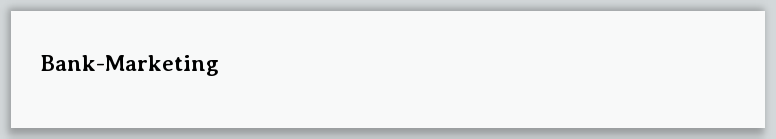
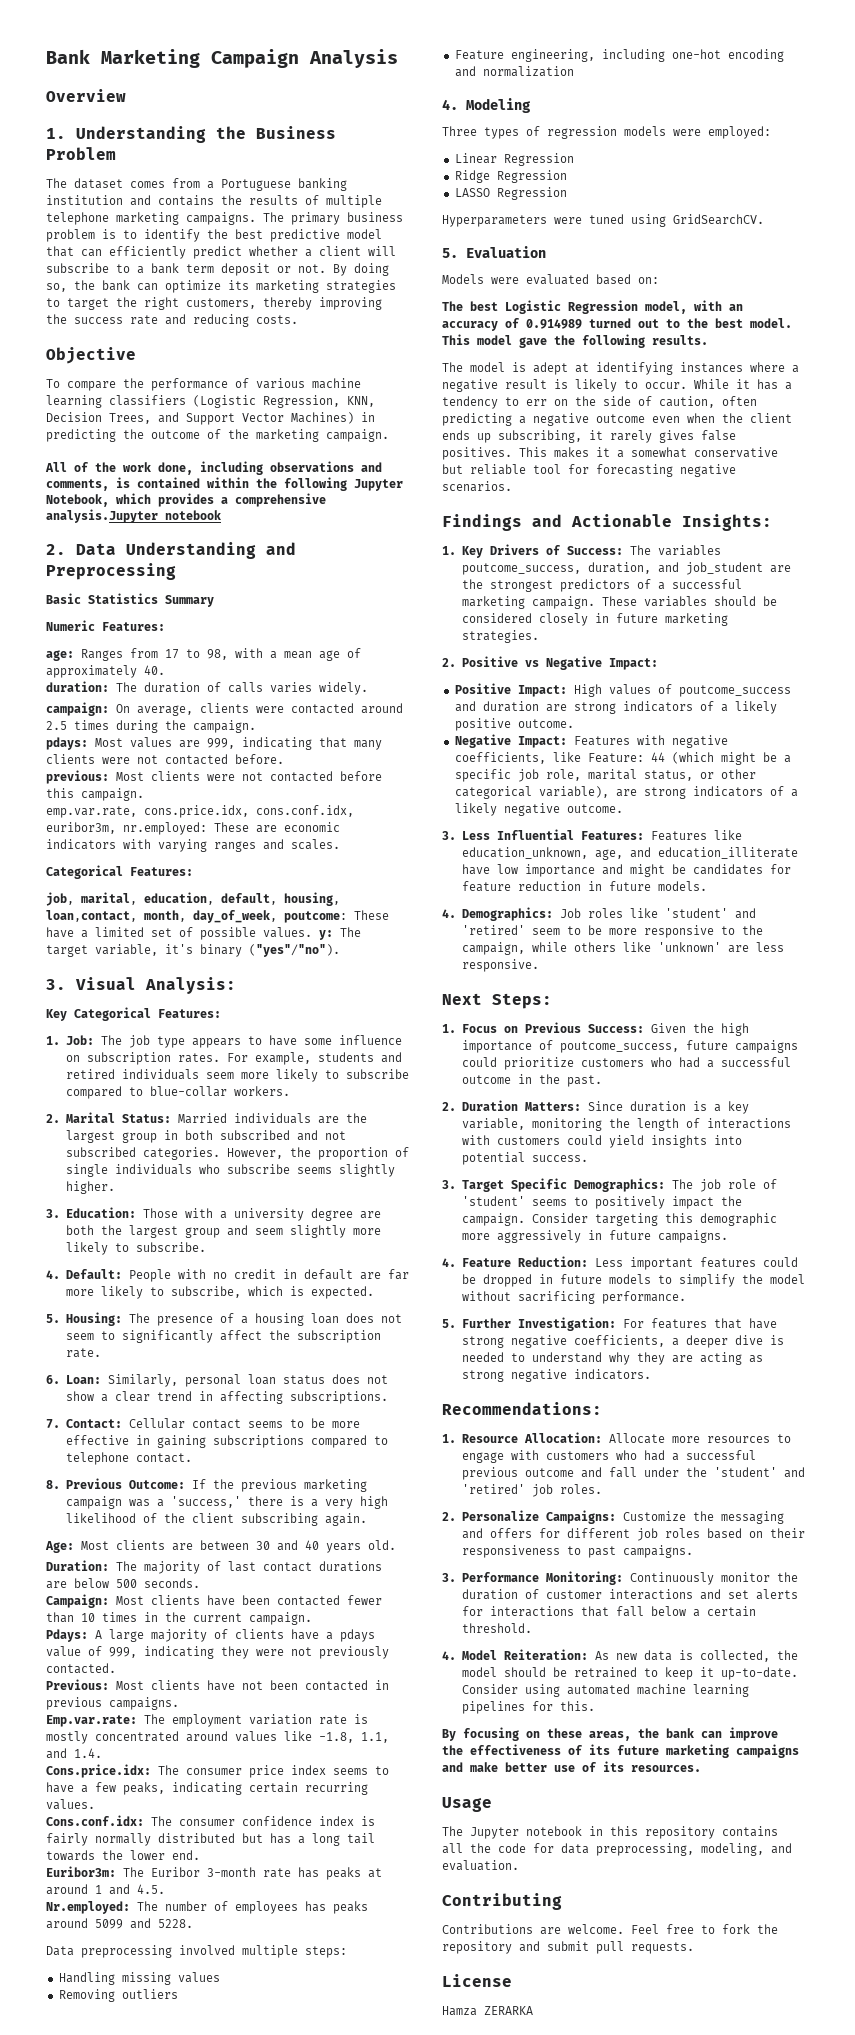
[40,55,219,76] Bank-Marketing -> [46,49,398,68] [46,89,126,102] [46,126,336,143] [46,147,116,160] [46,178,347,191] [46,195,382,208] [46,212,403,225] [46,229,382,242] [46,246,396,259] [46,263,389,276] [46,280,396,293] [46,297,382,310] [46,314,298,327] [46,347,136,364] [46,378,361,391] [46,395,375,408] [46,412,375,425] [46,429,389,442] [45,461,382,475] [46,477,403,491] [46,493,326,507] [46,509,221,523] [46,542,296,559] [46,563,176,580] [46,593,214,607] [46,620,165,631] [46,648,361,661] [46,665,165,678] [46,681,368,695] [46,702,403,716] [46,720,256,733] [46,737,382,750] [46,754,284,765] [46,770,382,784] [46,788,144,801] [46,805,354,818] [46,822,340,835] [46,839,340,852] [46,865,193,879] [46,892,340,906] [46,910,389,923] [46,927,361,940] [46,944,340,957] [46,977,236,994] [46,1007,221,1021] [46,1035,402,1048] [65,1052,402,1065] [65,1069,409,1082] [65,1086,290,1099] [46,1112,367,1124] [65,1130,346,1143] [65,1147,409,1160] [65,1164,395,1177] [65,1181,115,1194] [46,1207,381,1221] [65,1225,381,1238] [65,1242,206,1255] [46,1269,409,1282] [65,1286,374,1299] [46,1312,402,1326] [65,1330,381,1343] [65,1348,101,1358] [46,1374,388,1387] [65,1391,388,1404] [46,1418,360,1429] [65,1435,388,1448] [65,1452,192,1465] [46,1478,367,1492] [65,1496,388,1509] [65,1513,367,1526] [45,1540,396,1553] [46,1560,382,1574] [46,1578,200,1589] [46,1594,382,1608] [46,1612,312,1625] [46,1629,375,1642] [46,1646,389,1659] [46,1663,116,1674] [46,1679,389,1691] [46,1697,179,1710] [46,1714,368,1727] [46,1731,389,1744] [46,1748,102,1759] [46,1764,389,1778] [46,1782,368,1795] [46,1799,95,1810] [46,1815,375,1826] [46,1833,375,1846] [46,1850,200,1861] [46,1866,382,1880] [46,1884,165,1895] [46,1901,368,1914] [46,1918,193,1929] [46,1945,347,1958] [58,1972,220,1985] [58,1989,178,2002] [454,49,784,62] [454,66,574,77] [442,98,531,113] [442,126,771,139] [454,153,574,166] [454,170,567,183] [454,187,567,200] [442,214,764,227] [442,246,546,258] [442,274,659,285] [442,300,743,314] [442,318,792,331] [442,334,708,348] [442,362,799,375] [442,379,792,392] [442,396,757,409] [442,413,792,426] [442,430,736,443] [442,447,778,460] [442,464,736,477] [442,481,512,492] [442,514,772,531] [442,544,721,558] [461,562,791,575] [461,579,742,592] [461,596,777,609] [461,613,728,626] [461,630,539,643] [442,656,658,670] [454,683,791,697] [454,701,777,714] [454,718,574,731] [454,734,728,748] [454,752,791,765] [454,769,756,782] [454,786,798,799] [454,803,623,816] [442,829,742,841] [461,847,798,860] [461,864,791,877] [461,881,707,892] [442,907,756,921] [461,925,763,938] [461,942,784,955] [461,959,539,972] [442,993,552,1009] [442,1022,749,1036] [461,1040,798,1053] [461,1057,791,1070] [461,1074,602,1087] [442,1100,749,1114] [461,1118,791,1131] [461,1135,742,1148] [461,1152,588,1165] [442,1178,777,1192] [461,1196,742,1209] [461,1213,777,1226] [461,1230,728,1243] [442,1256,798,1270] [461,1274,805,1287] [461,1291,686,1304] [442,1317,777,1331] [461,1335,784,1348] [461,1352,763,1365] [461,1369,651,1382] [442,1402,602,1415] [442,1432,791,1444] [461,1450,756,1463] [461,1467,805,1480] [461,1484,602,1497] [442,1510,784,1524] [461,1528,805,1541] [461,1545,693,1558] [442,1571,798,1585] [461,1589,798,1600] [461,1606,756,1617] [461,1623,532,1633] [442,1649,798,1662] [461,1667,798,1680] [461,1684,749,1697] [461,1701,595,1714] [442,1727,778,1741] [442,1744,799,1758] [442,1761,701,1772] [442,1797,492,1812] [442,1826,778,1839] [442,1843,792,1856] [442,1860,519,1871] [442,1893,562,1910] [442,1924,778,1935] [442,1941,694,1954] [442,1974,512,1987] [442,2006,533,2016] Bank Marketing Campaign Analysis // Overview // 1. Understanding the Business Problem // The dataset comes from a Portuguese banking institution and contains the results of multiple telephone marketing campaigns. The primary business problem is to identify the best predictive model that can efficiently predict whether a client will subscribe to a bank term deposit or not. By doing so, the bank can optimize its marketing strategies to target the right customers, thereby improving the success rate and reducing costs. // Objective // To compare the performance of various machine learning classifiers (Logistic Regression, KNN, Decision Trees, and Support Vector Machines) in predicting the outcome of the marketing campaign. // All of the work done, including observations and comments, is contained within the following Jupyter Notebook, which provides a comprehensive analysis.Jupyter notebook // 2. Data Understanding and Preprocessing // Basic Statistics Summary // Numeric Features: // age: Ranges from 17 to 98, with a mean age of approximately 40. // duration: The duration of calls varies widely. // campaign: On average, clients were contacted around 2.5 times during the campaign. // pdays: Most values are 999, indicating that many clients were not contacted before. // previous: Most clients were not contacted before this campaign. // emp.var.rate, cons.price.idx, cons.conf.idx, euribor3m, nr.employed: These are economic indicators with varying ranges and scales. // Categorical Features: // job, marital, education, default, housing, loan,contact, month, day_of_week, poutcome: These have a limited set of possible values. y: The target variable, it's binary ("yes"/"no"). // 3. Visual Analysis: // Key Categorical Features: // 1. Job: The job type appears to have some influence on subscription rates. For example, students and retired individuals seem more likely to subscribe compared to blue-collar workers. // 2. Marital Status: Married individuals are the largest group in both subscribed and not subscribed categories. However, the proportion of single individuals who subscribe seems slightly higher. // 3. Education: Those with a university degree are both the largest group and seem slightly more likely to subscribe. // 4. Default: People with no credit in default are far more likely to subscribe, which is expected. // 5. Housing: The presence of a housing loan does not seem to significantly affect the subscription rate. // 6. Loan: Similarly, personal loan status does not show a clear trend in affecting subscriptions. // 7. Contact: Cellular contact seems to be more effective in gaining subscriptions compared to telephone contact. // 8. Previous Outcome: If the previous marketing campaign was a 'success,' there is a very high likelihood of the client subscribing again. // Age: Most clients are between 30 and 40 years old. // Duration: The majority of last contact durations are below 500 seconds. // Campaign: Most clients have been contacted fewer than 10 times in the current campaign. // Pdays: A large majority of clients have a pdays value of 999, indicating they were not previously contacted. // Previous: Most clients have not been contacted in previous campaigns. // Emp.var.rate: The employment variation rate is mostly concentrated around values like -1.8, 1.1, and 1.4. // Cons.price.idx: The consumer price index seems to have a few peaks, indicating certain recurring values. // Cons.conf.idx: The consumer confidence index is fairly normally distributed but has a long tail towards the lower end. // Euribor3m: The Euribor 3-month rate has peaks at around 1 and 4.5. // Nr.employed: The number of employees has peaks around 5099 and 5228. // Data preprocessing involved multiple steps: // Handling missing values // Removing outliers // Feature engineering, including one-hot encoding and normalization // 4. Modeling // Three types of regression models were employed: // Linear Regression // Ridge Regression // LASSO Regression // Hyperparameters were tuned using GridSearchCV. // 5. Evaluation // Models were evaluated based on: // The best Logistic Regression model, with an accuracy of 0.914989 turned out to the best model. This model gave the following results. // The model is adept at identifying instances where a negative result is likely to occur. While it has a tendency to err on the side of caution, often predicting a negative outcome even when the client ends up subscribing, it rarely gives false positives. This makes it a somewhat conservative but reliable tool for forecasting negative scenarios. // Findings and Actionable Insights: // 1. Key Drivers of Success: The variables poutcome_success, duration, and job_student are the strongest predictors of a successful marketing campaign. These variables should be considered closely in future marketing strategies. // 2. Positive vs Negative Impact: // Positive Impact: High values of poutcome_success and duration are strong indicators of a likely positive outcome. // Negative Impact: Features with negative coefficients, like Feature: 44 (which might be a specific job role, marital status, or other categorical variable), are strong indicators of a likely negative outcome. // 3. Less Influential Features: Features like education_unknown, age, and education_illiterate have low importance and might be candidates for feature reduction in future models. // 4. Demographics: Job roles like 'student' and 'retired' seem to be more responsive to the campaign, while others like 'unknown' are less responsive. // Next Steps: // 1. Focus on Previous Success: Given the high importance of poutcome_success, future campaigns could prioritize customers who had a successful outcome in the past. // 2. Duration Matters: Since duration is a key variable, monitoring the length of interactions with customers could yield insights into potential success. // 3. Target Specific Demographics: The job role of 'student' seems to positively impact the campaign. Consider targeting this demographic more aggressively in future campaigns. // 4. Feature Reduction: Less important features could be dropped in future models to simplify the model without sacrificing performance. // 5. Further Investigation: For features that have strong negative coefficients, a deeper dive is needed to understand why they are acting as strong negative indicators. // Recommendations: // 1. Resource Allocation: Allocate more resources to engage with customers who had a successful previous outcome and fall under the 'student' and 'retired' job roles. // 2. Personalize Campaigns: Customize the messaging and offers for different job roles based on their responsiveness to past campaigns. // 3. Performance Monitoring: Continuously monitor the duration of customer interactions and set alerts for interactions that fall below a certain threshold. // 4. Model Reiteration: As new data is collected, the model should be retrained to keep it up-to-date. Consider using automated machine learning pipelines for this. // By focusing on these areas, the bank can improve the effectiveness of its future marketing campaigns and make better use of its resources. // Usage // The Jupyter notebook in this repository contains all the code for data preprocessing, modeling, and evaluation. // Contributing // Contributions are welcome. Feel free to fork the repository and submit pull requests. // License // Hamza ZERARKA

